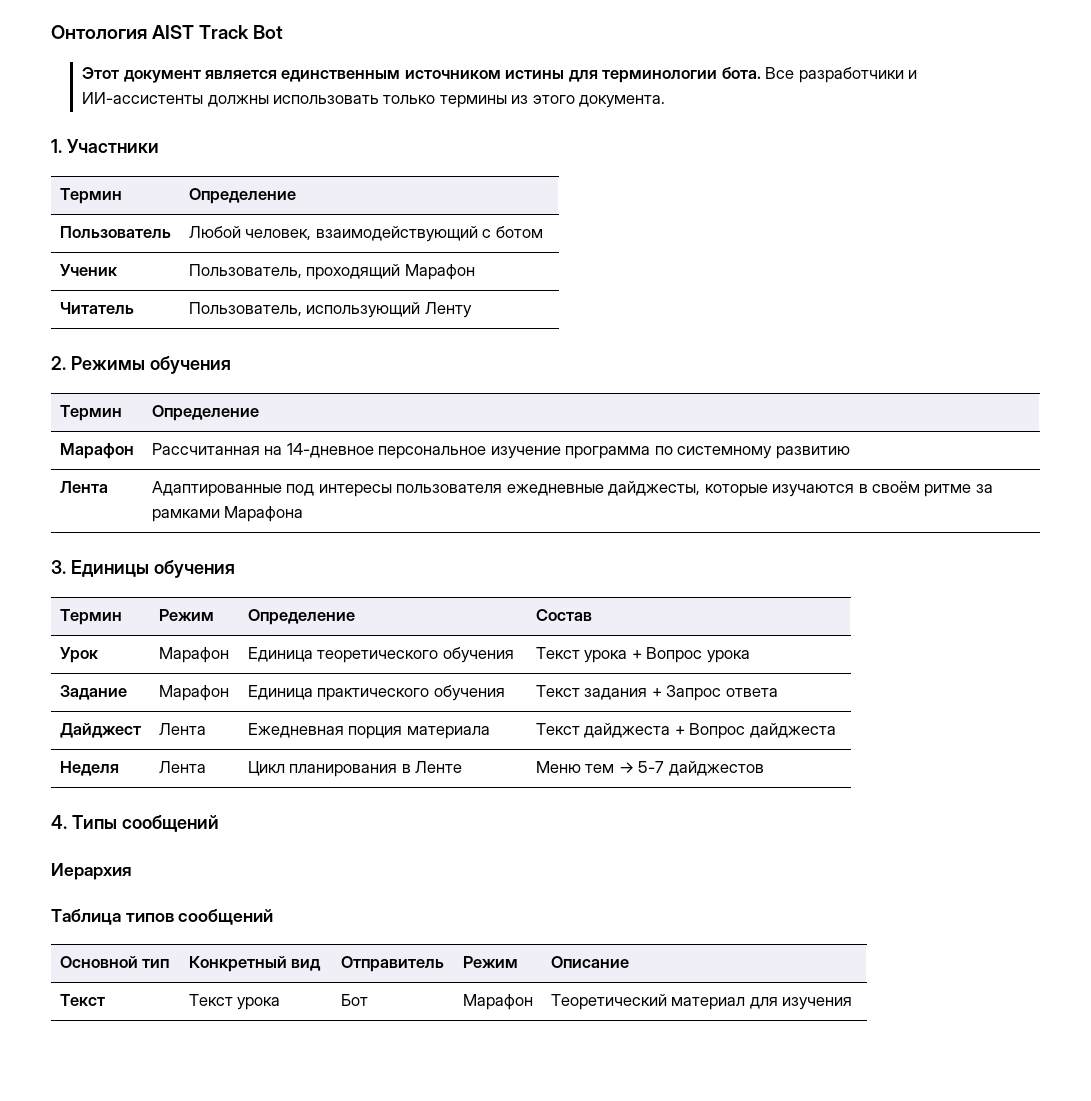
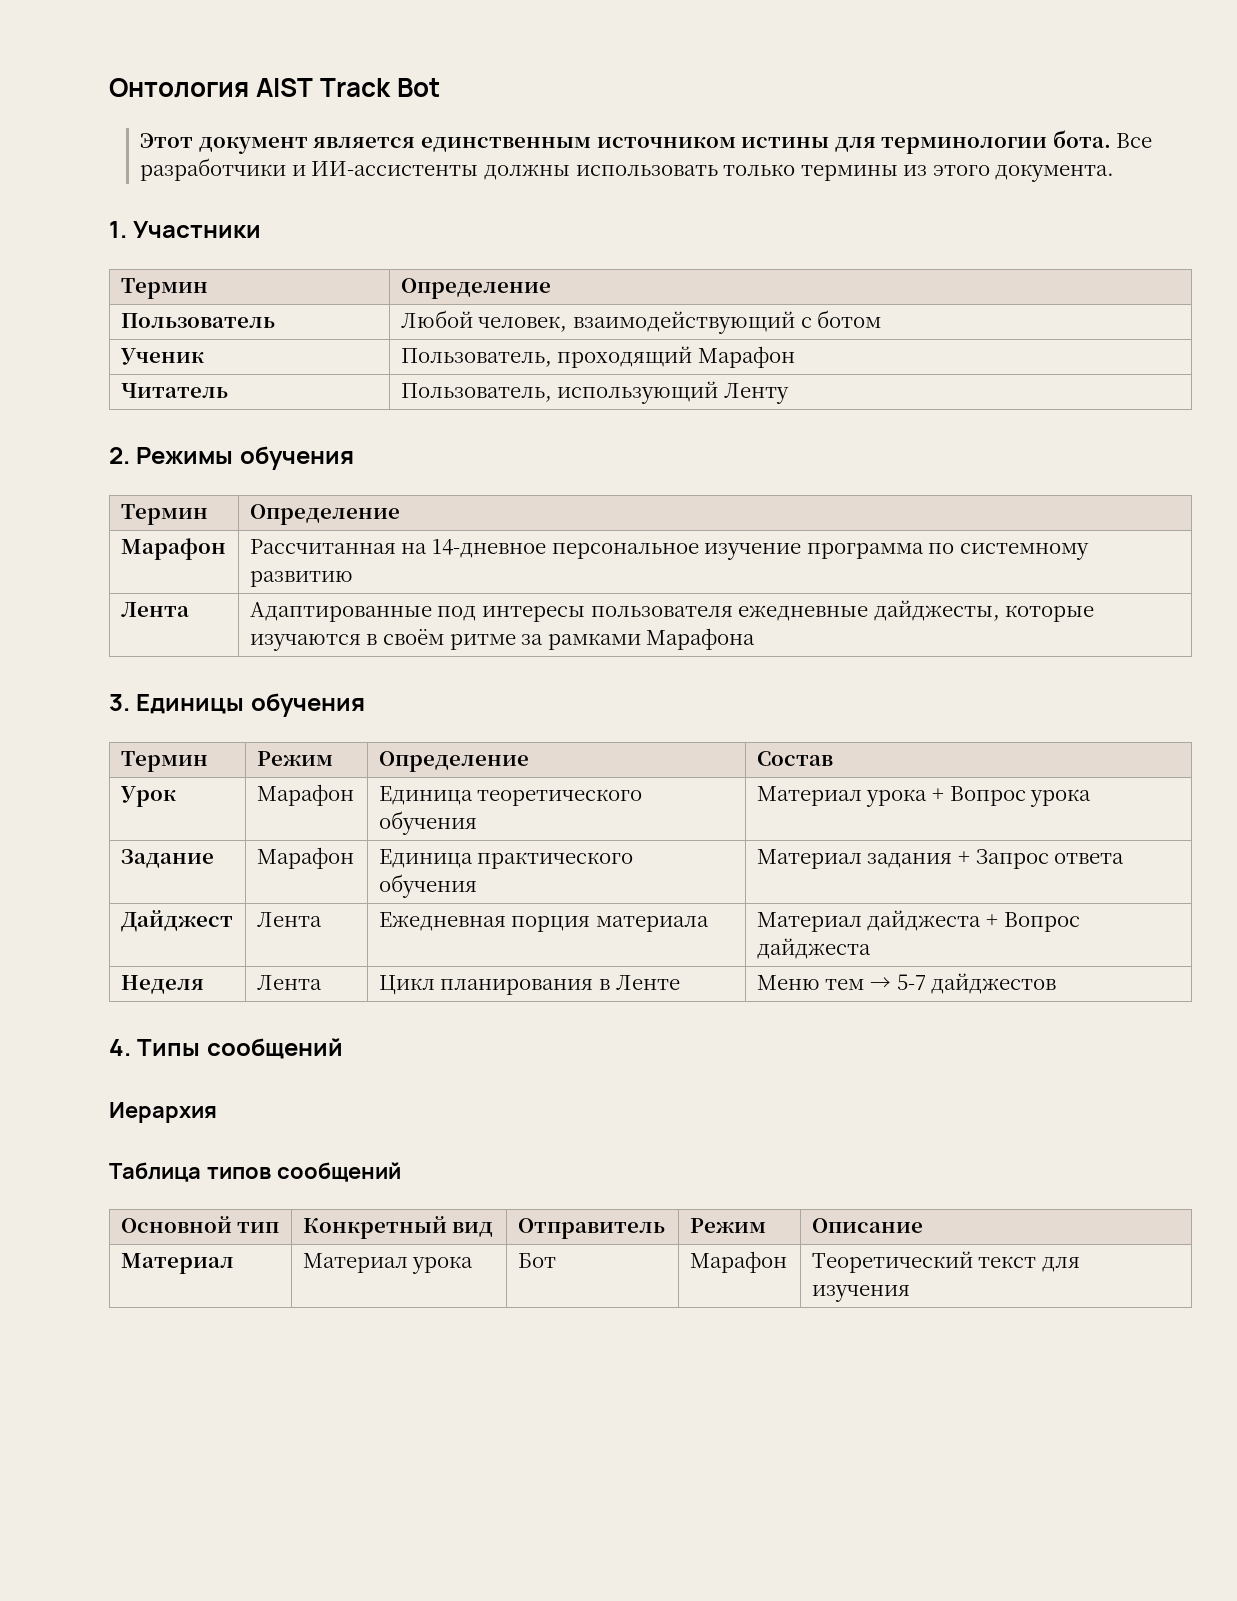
[535,647,580,659] Текст -> [756,786,862,806] Материал
[535,685,580,697] Текст -> [756,849,862,869] Материал
[535,723,580,735] Текст -> [756,912,862,932] Материал
[59,994,105,1006] [188,994,233,1006] Текст | Текст -> [120,1253,234,1274] [302,1253,408,1273] Материал | Материал
[671,997,746,1010] материал -> [978,1256,1037,1268] текст

